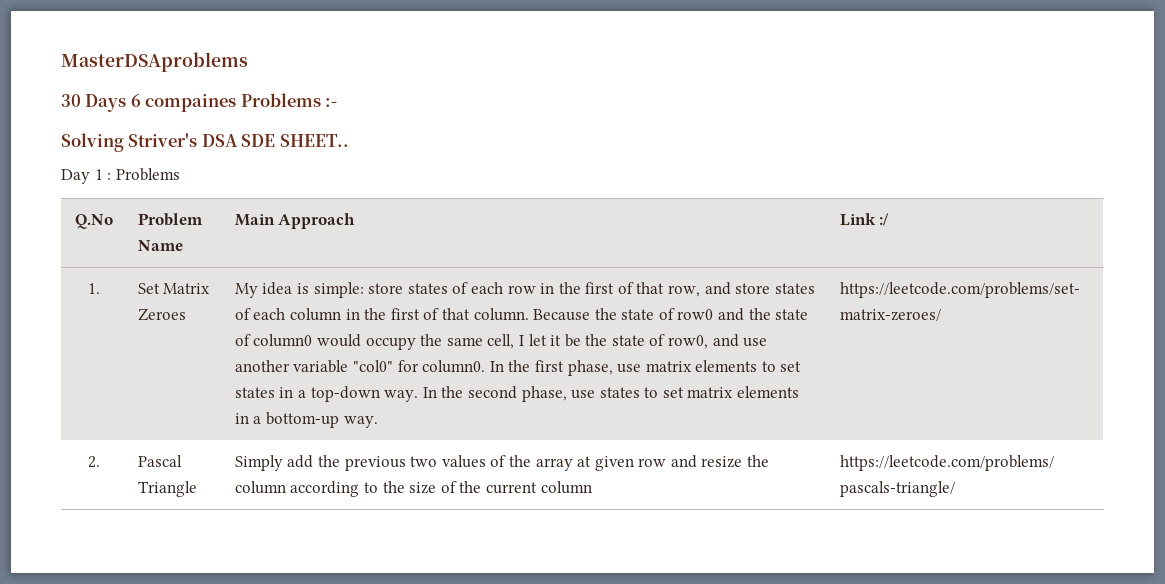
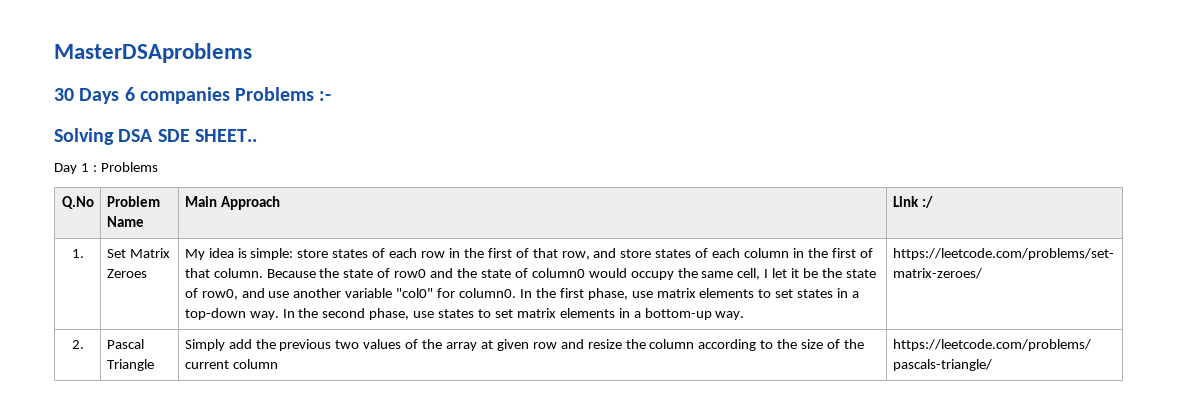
[145,94,237,112] compaines -> [139,87,230,104] companies
[128,133,198,147] Striver's -> (114, 136) none

